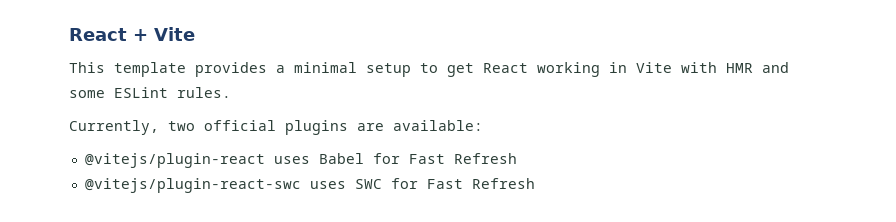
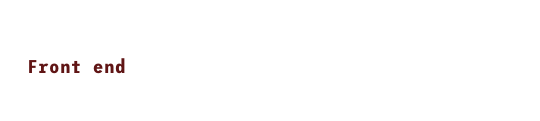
[69,27,195,41] [69,62,789,77] [69,87,231,98] [69,120,483,135] [84,153,517,168] [84,178,535,193] React + Vite // This template provides a minimal setup to get React working in Vite with HMR and some ESLint rules. // Currently, two official plugins are available: // @vitejs/plugin-react uses Babel for Fast Refresh // @vitejs/plugin-react-swc uses SWC for Fast Refresh -> [27,58,126,74] Front end

